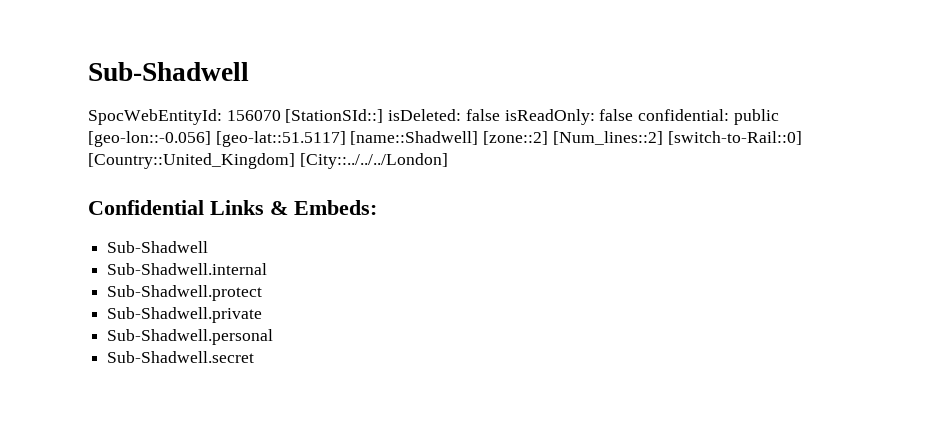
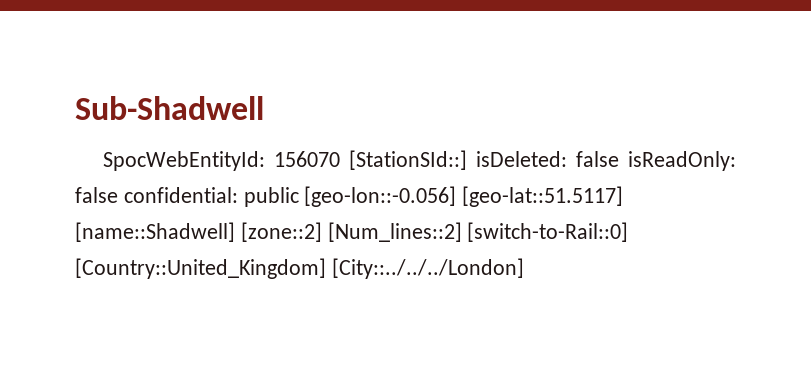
[88,200,377,215] [107,241,209,253] [107,263,268,275] [107,285,263,301] [107,307,263,323] [107,329,274,345] [107,351,255,363] // Confidential Links & Embeds: // Sub-Shadwell // Sub-Shadwell.internal // Sub-Shadwell.protect // Sub-Shadwell.private // Sub-Shadwell.personal // Sub-Shadwell.secret -> (524, 268) none

